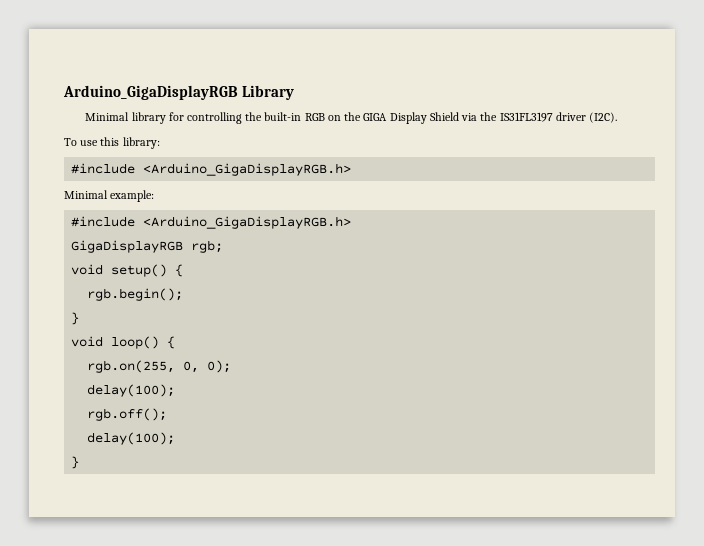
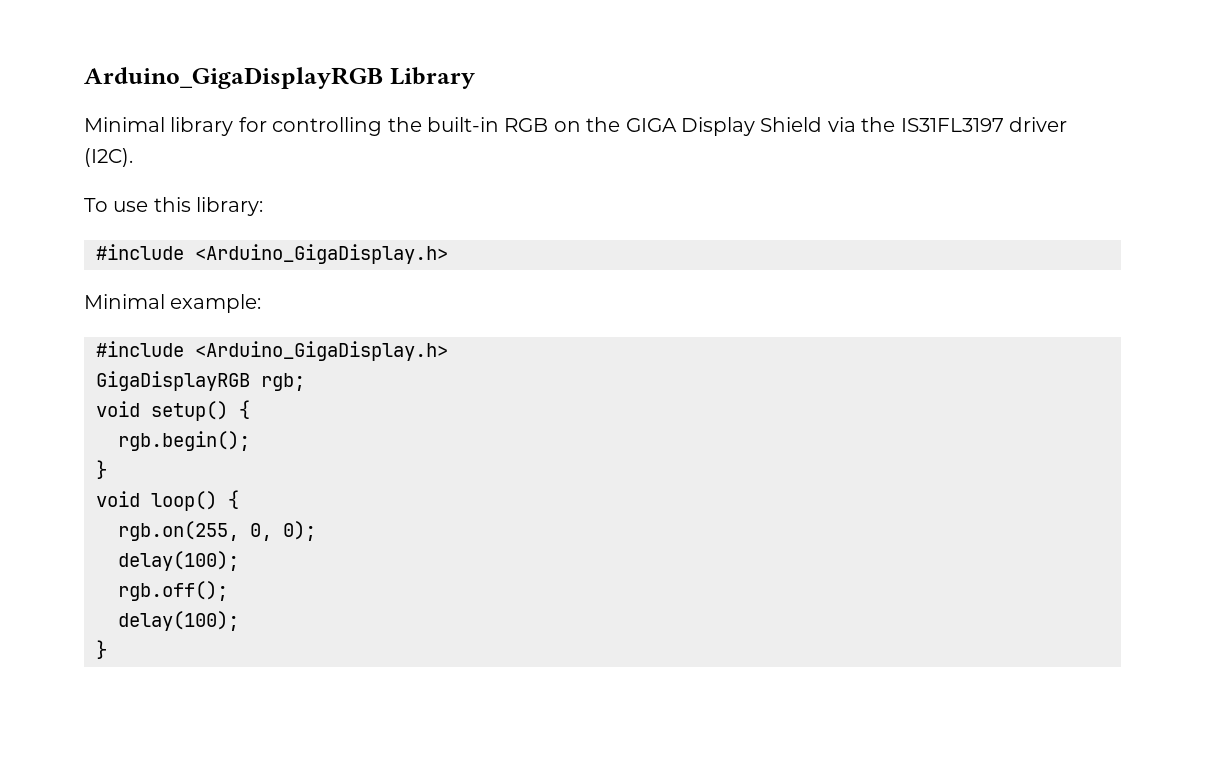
[143,163,352,176] <Arduino_GigaDisplayRGB.h> -> [195,244,448,264] <Arduino_GigaDisplay.h>
[143,216,352,229] <Arduino_GigaDisplayRGB.h> -> [195,341,448,361] <Arduino_GigaDisplay.h>

